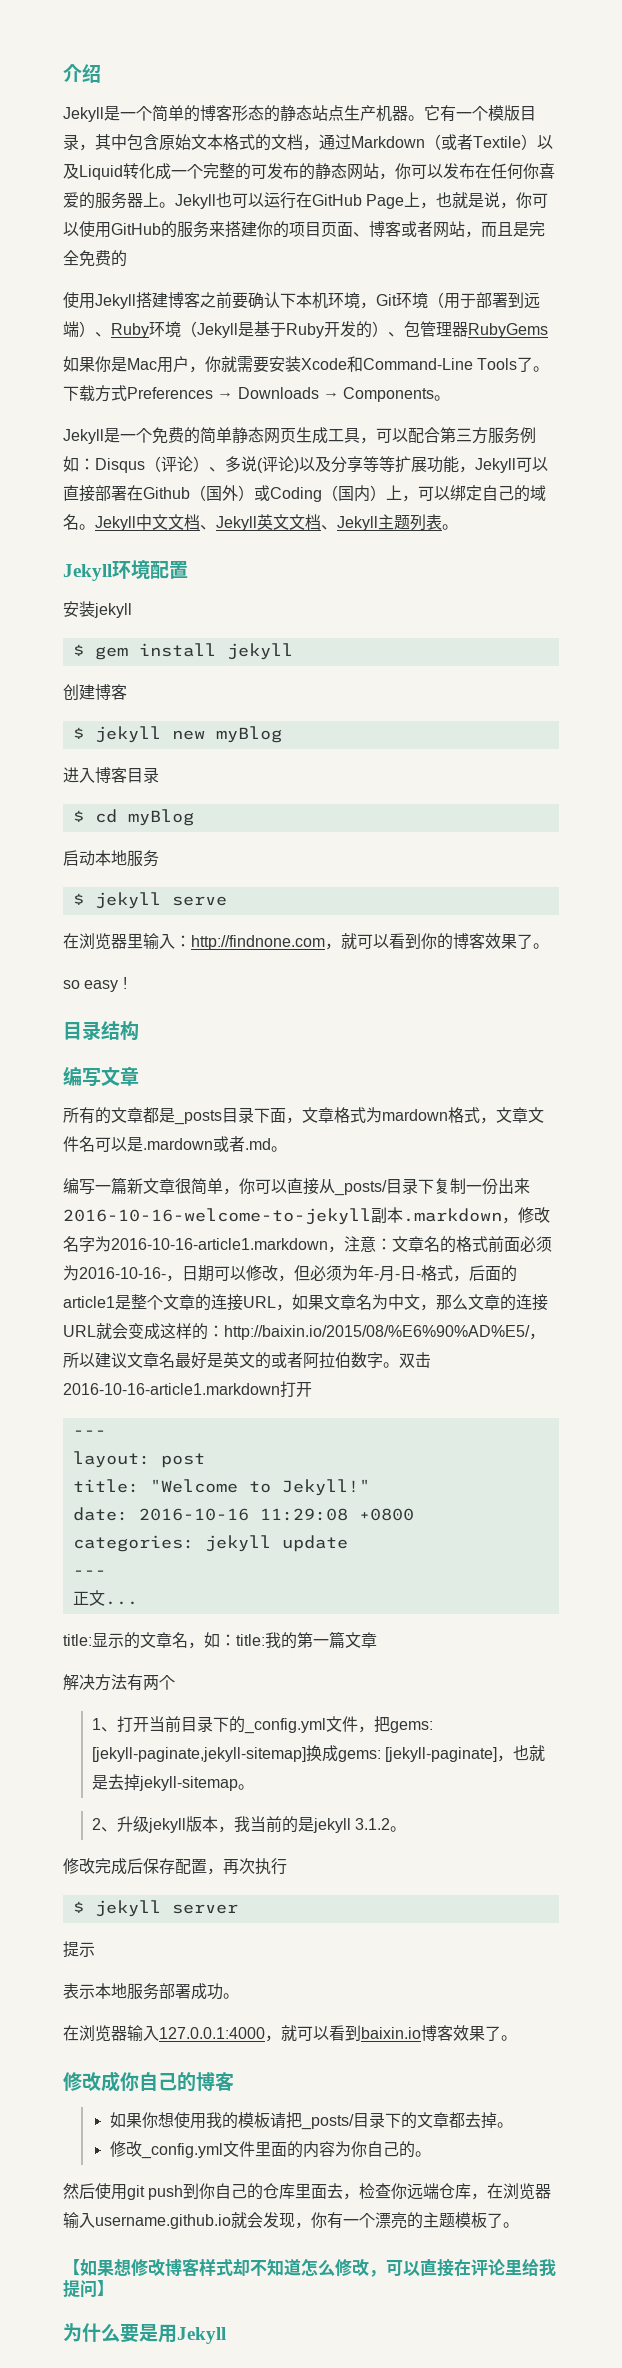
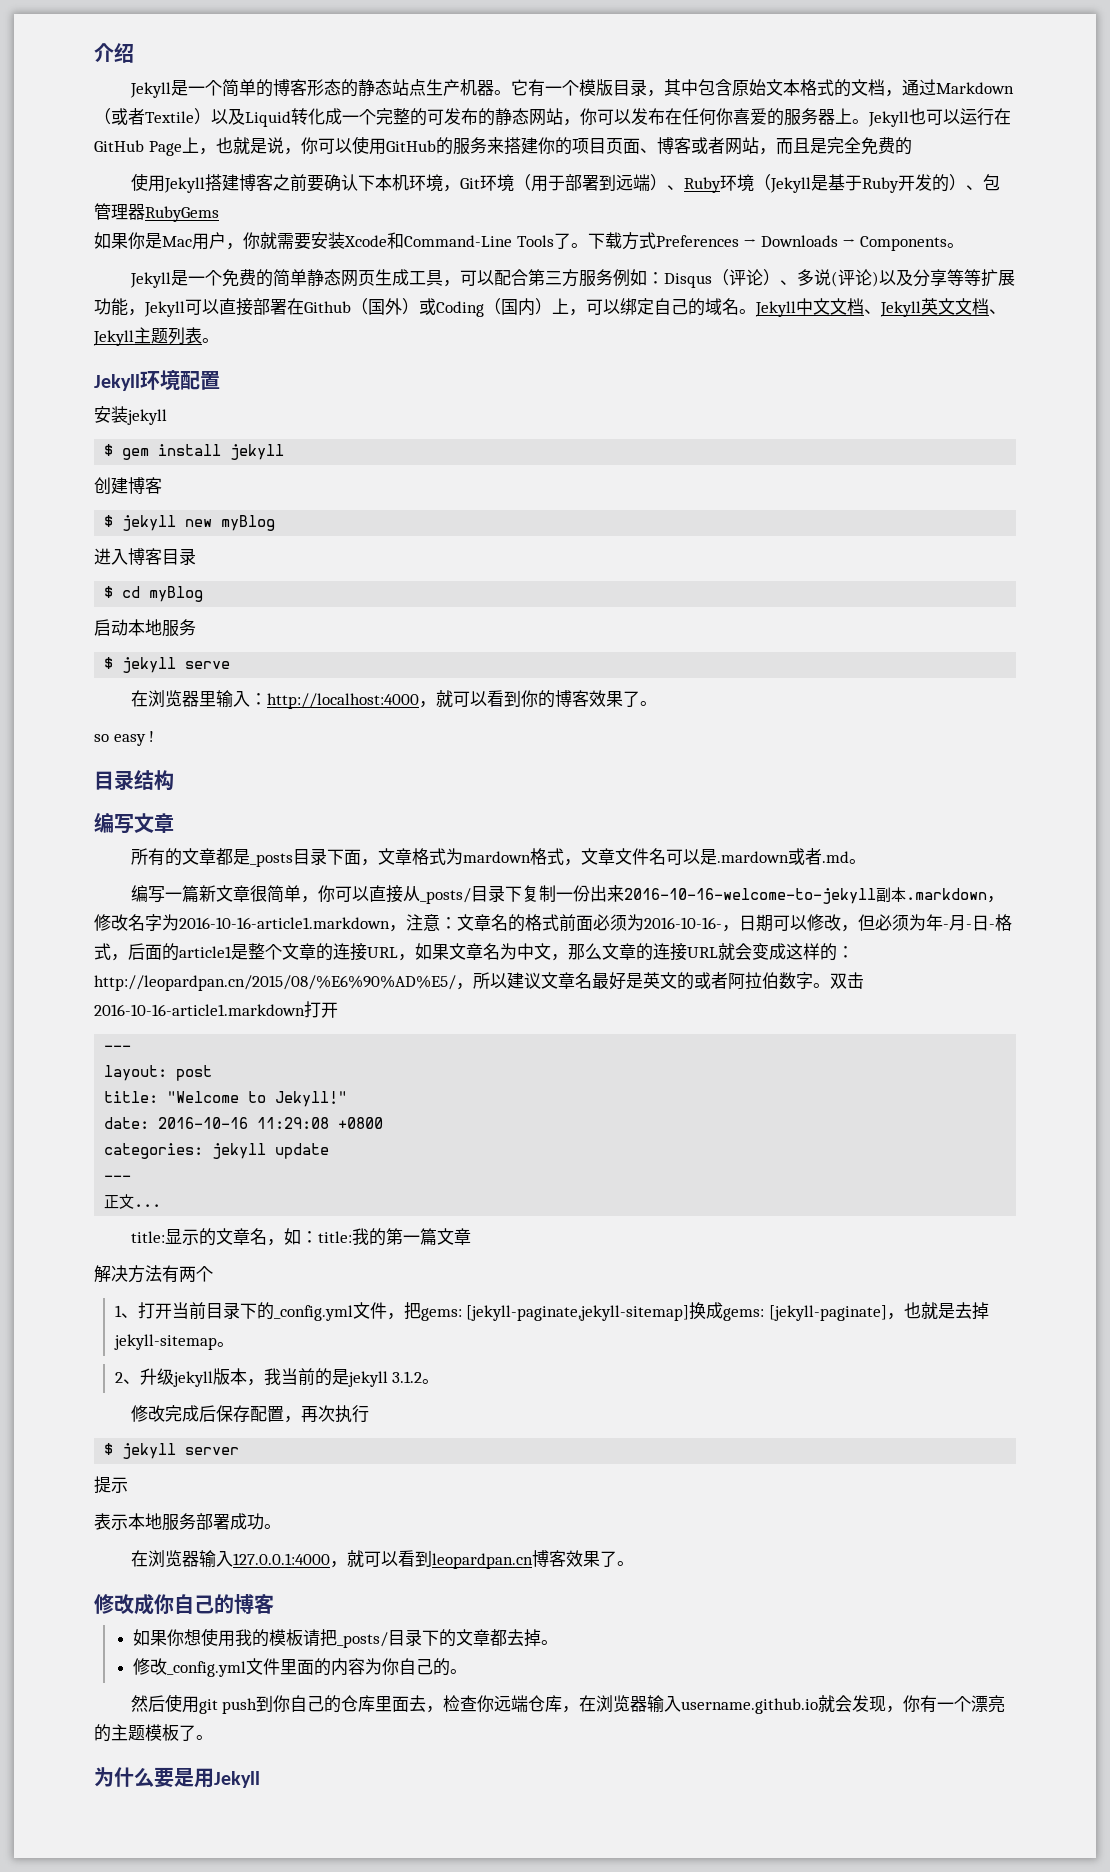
[191,935,325,950] http://findnone.com -> [266,693,419,709] http://localhost:4000
[224,1325,530,1340] http://baixin.io/2015/08/%E6%90%AD%E5/ -> [94,975,456,991] http://leopardpan.cn/2015/08/%E6%90%AD%E5/
[361,2027,421,2039] baixin.io -> [431,1553,533,1569] leopardpan.cn
[63,2258,556,2277] [63,2280,114,2298] // 【如果想修改博客样式却不知道怎么修改，可以直接在评论里给我提问】 -> (213, 1737) none

